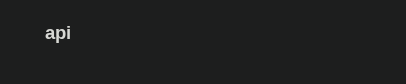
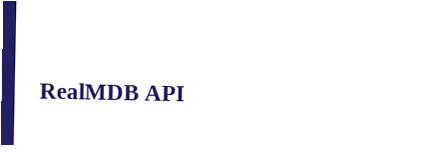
[45,26,71,43] api -> [39,82,186,102] RealMDB API

